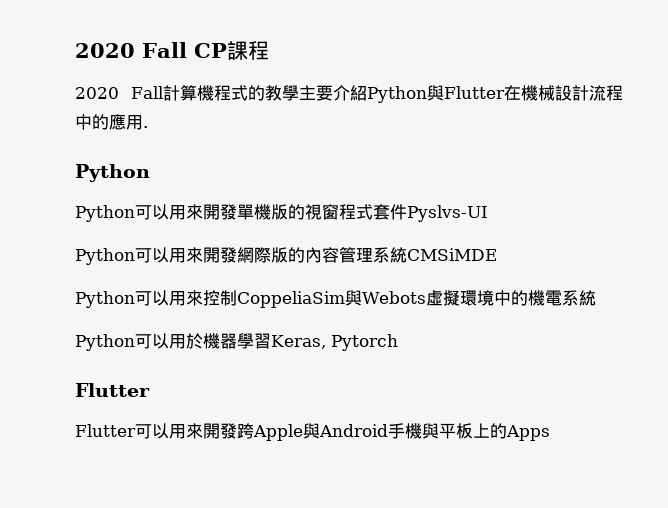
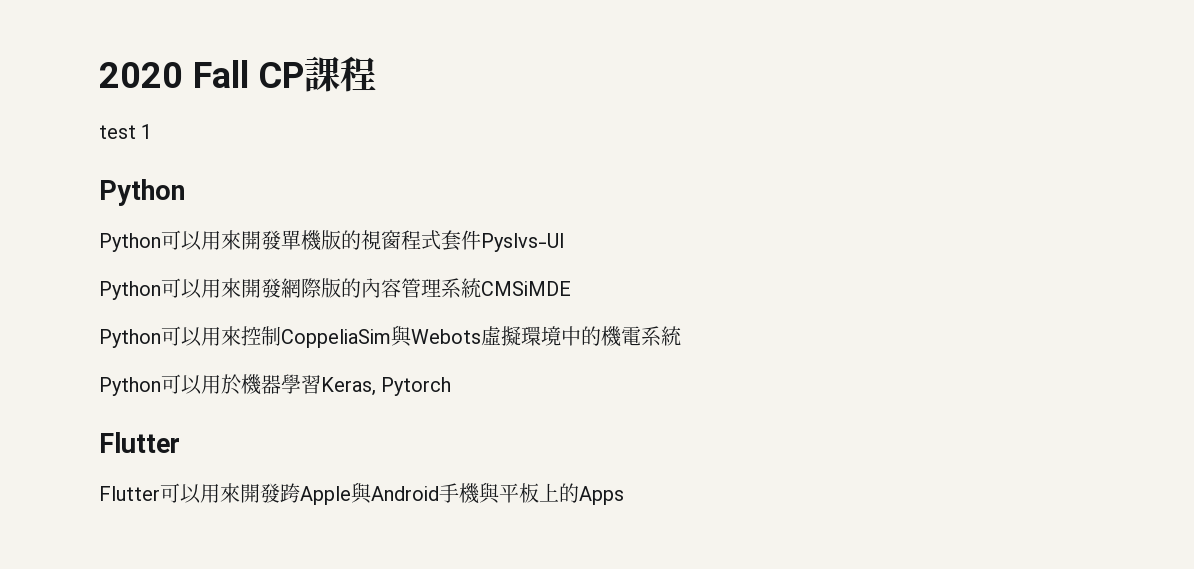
[75,85,623,103] [75,114,148,130] 2020 Fall計算機程式的教學主要介紹Python與Flutter在機械設計流程中的應用. -> [99,124,153,139] test 1

